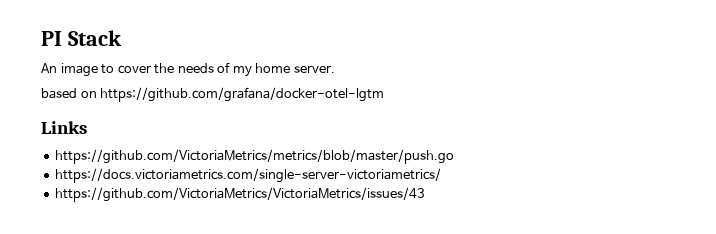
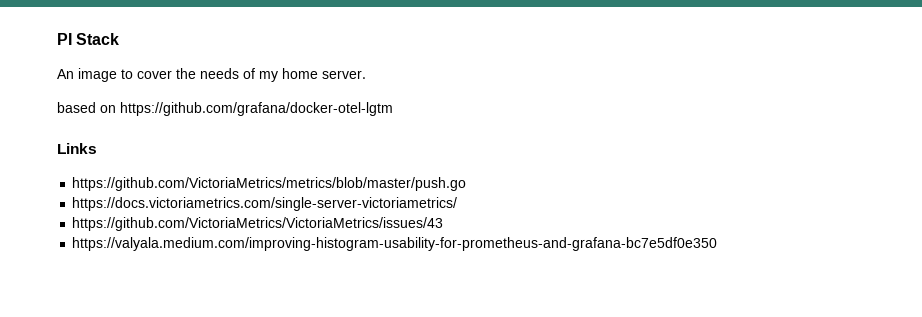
(426, 194) none -> [72,237,718,251] // https://valyala.medium.com/improving-histogram-usability-for-prometheus-and-grafana-bc7e5df0e350

